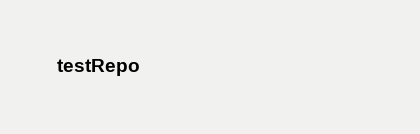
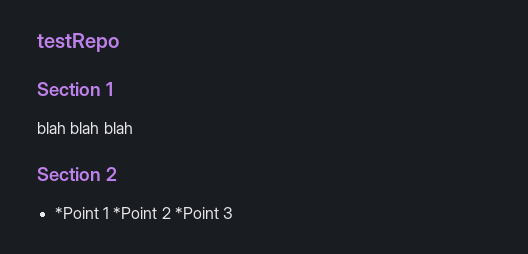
(140, 67) none -> [37,82,113,96] [37,122,133,134] [37,167,117,181] [54,207,234,219] // Section 1 // blah blah blah // Section 2 // *Point 1 *Point 2 *Point 3

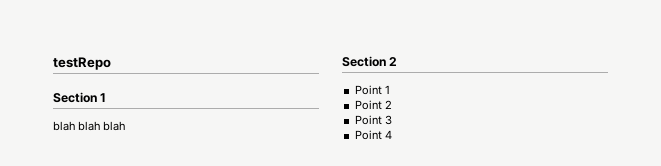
[54,207,219,219] *Point 1 *Point 2 *Point -> [354,85,390,95] [354,100,392,110] [354,115,382,125] Point 1 // Point 2 // Point
(234, 213) none -> [354,130,392,140] // Point 4

